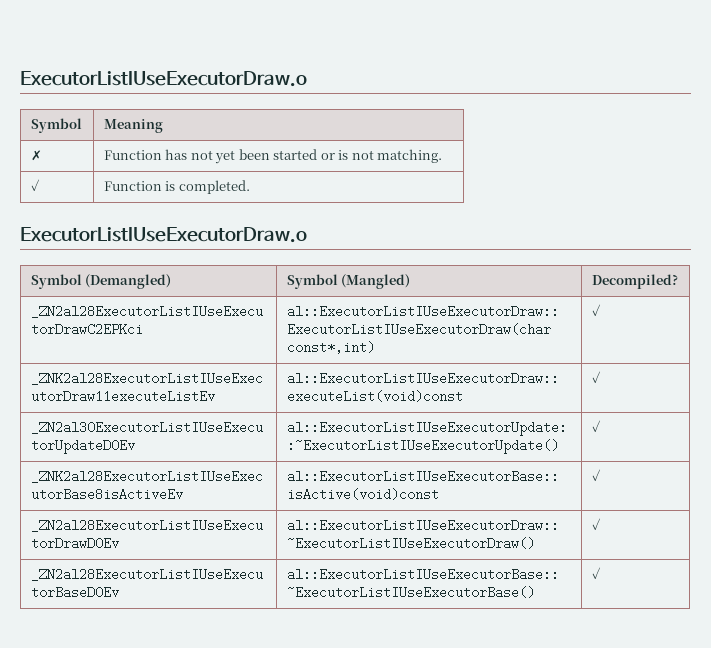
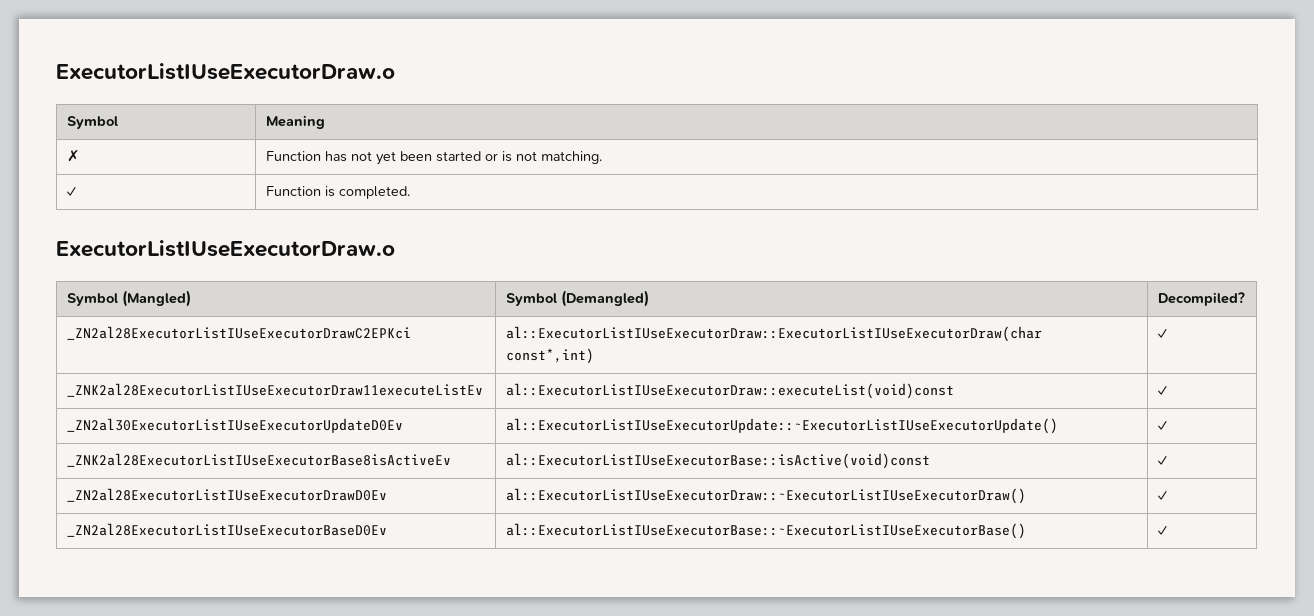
[85,274,172,289] [286,274,411,289] (Demangled) | Symbol (Mangled) -> [121,290,191,307] [505,290,649,307] (Mangled) | Symbol (Demangled)

